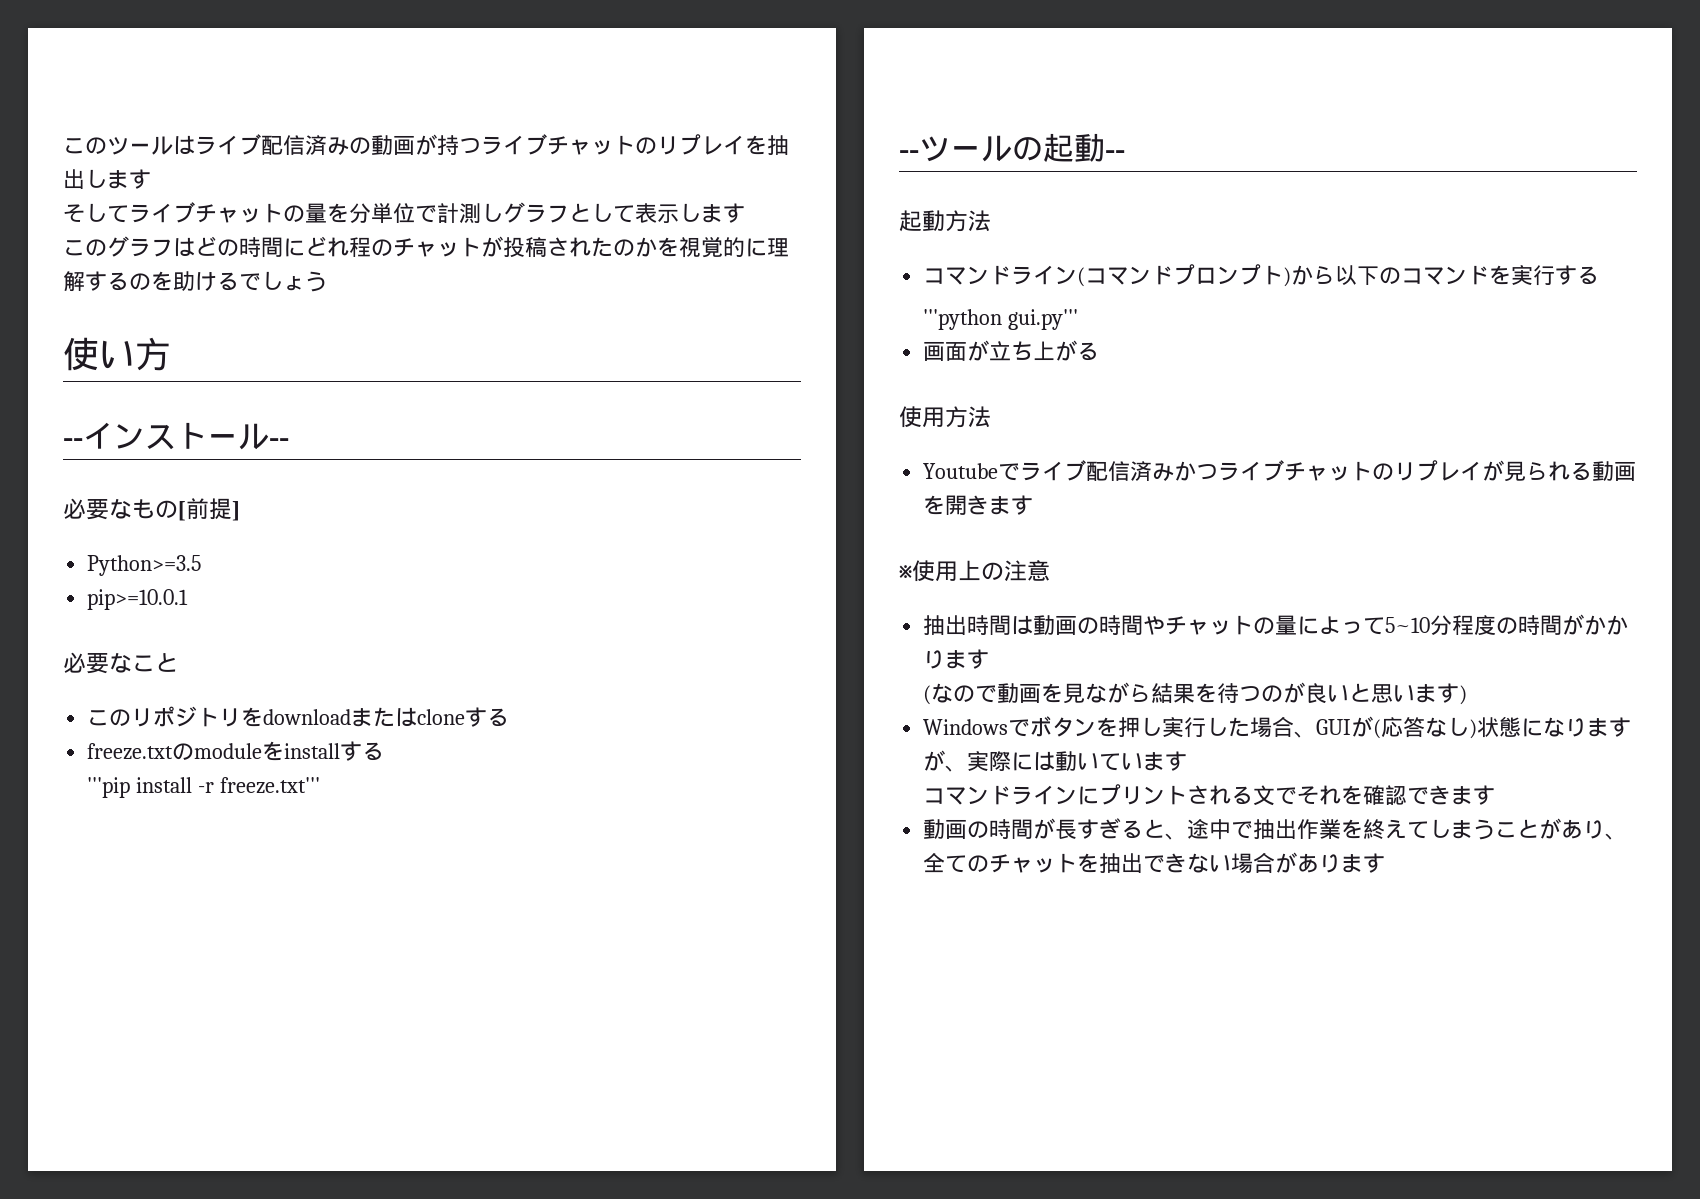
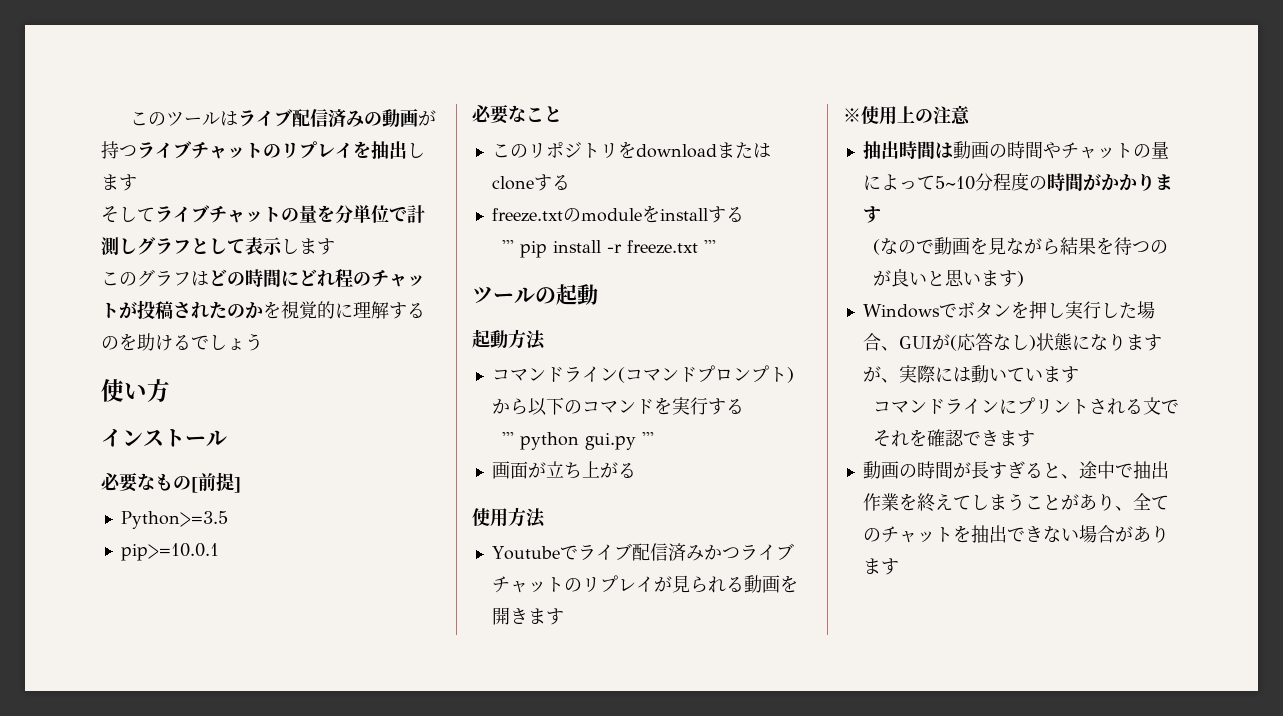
[63,438,83,447] -- -> (170, 390) none
[269,438,289,447] -- -> (227, 438) none
[87,777,321,798] [899,150,919,159] '''pip install -r freeze.txt''' // -- -> [501,240,716,258] ''' pip install -r freeze.txt ''' //
[1105,150,1125,159] -- -> (598, 294) none
[923,309,1079,330] '''python gui.py''' -> [501,432,654,450] ''' python gui.py '''

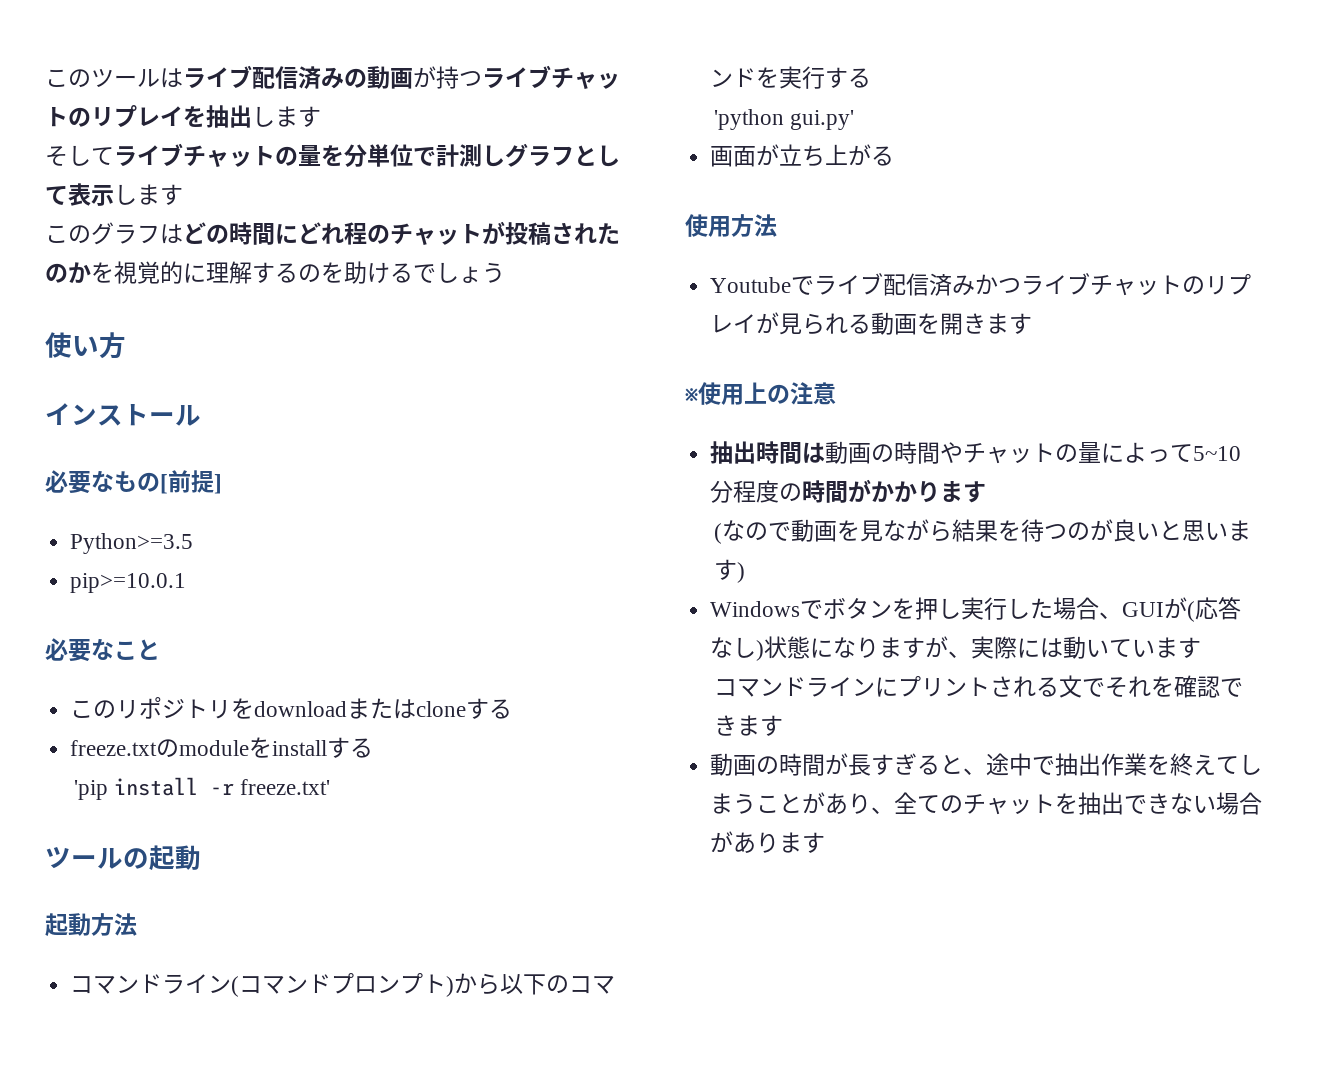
[501,240,716,258] ''' pip install -r freeze.txt ''' -> [73,777,330,800] 'pip install -r freeze.txt'
[501,432,654,450] ''' python gui.py ''' -> [713,109,854,130] 'python gui.py'

